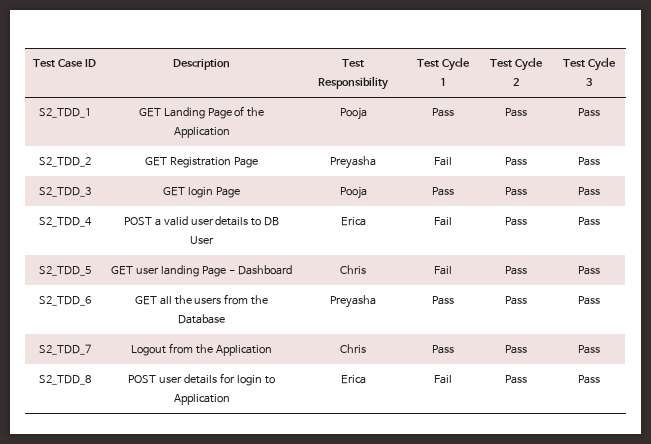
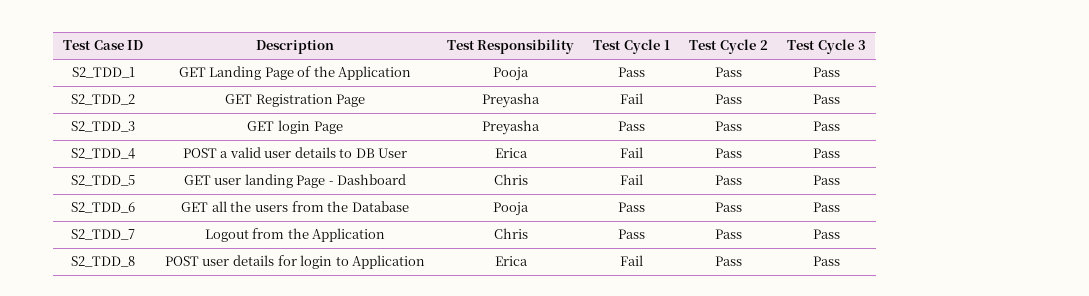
[339,186,367,199] Pooja -> [482,120,540,135] Preyasha
[330,295,376,308] Preyasha -> [493,202,529,216] Pooja

